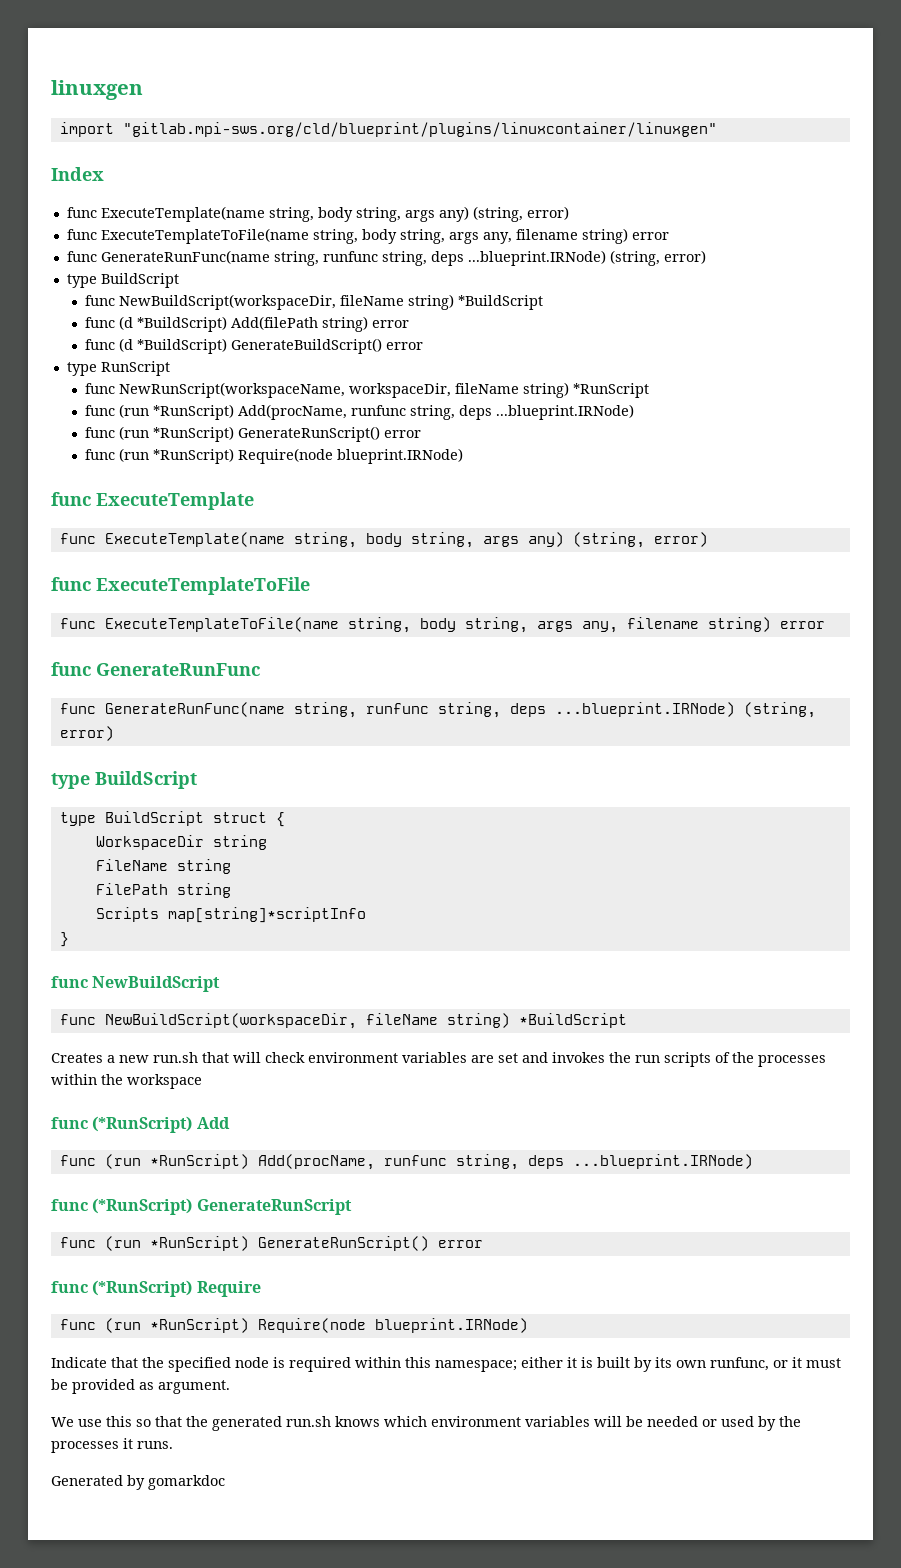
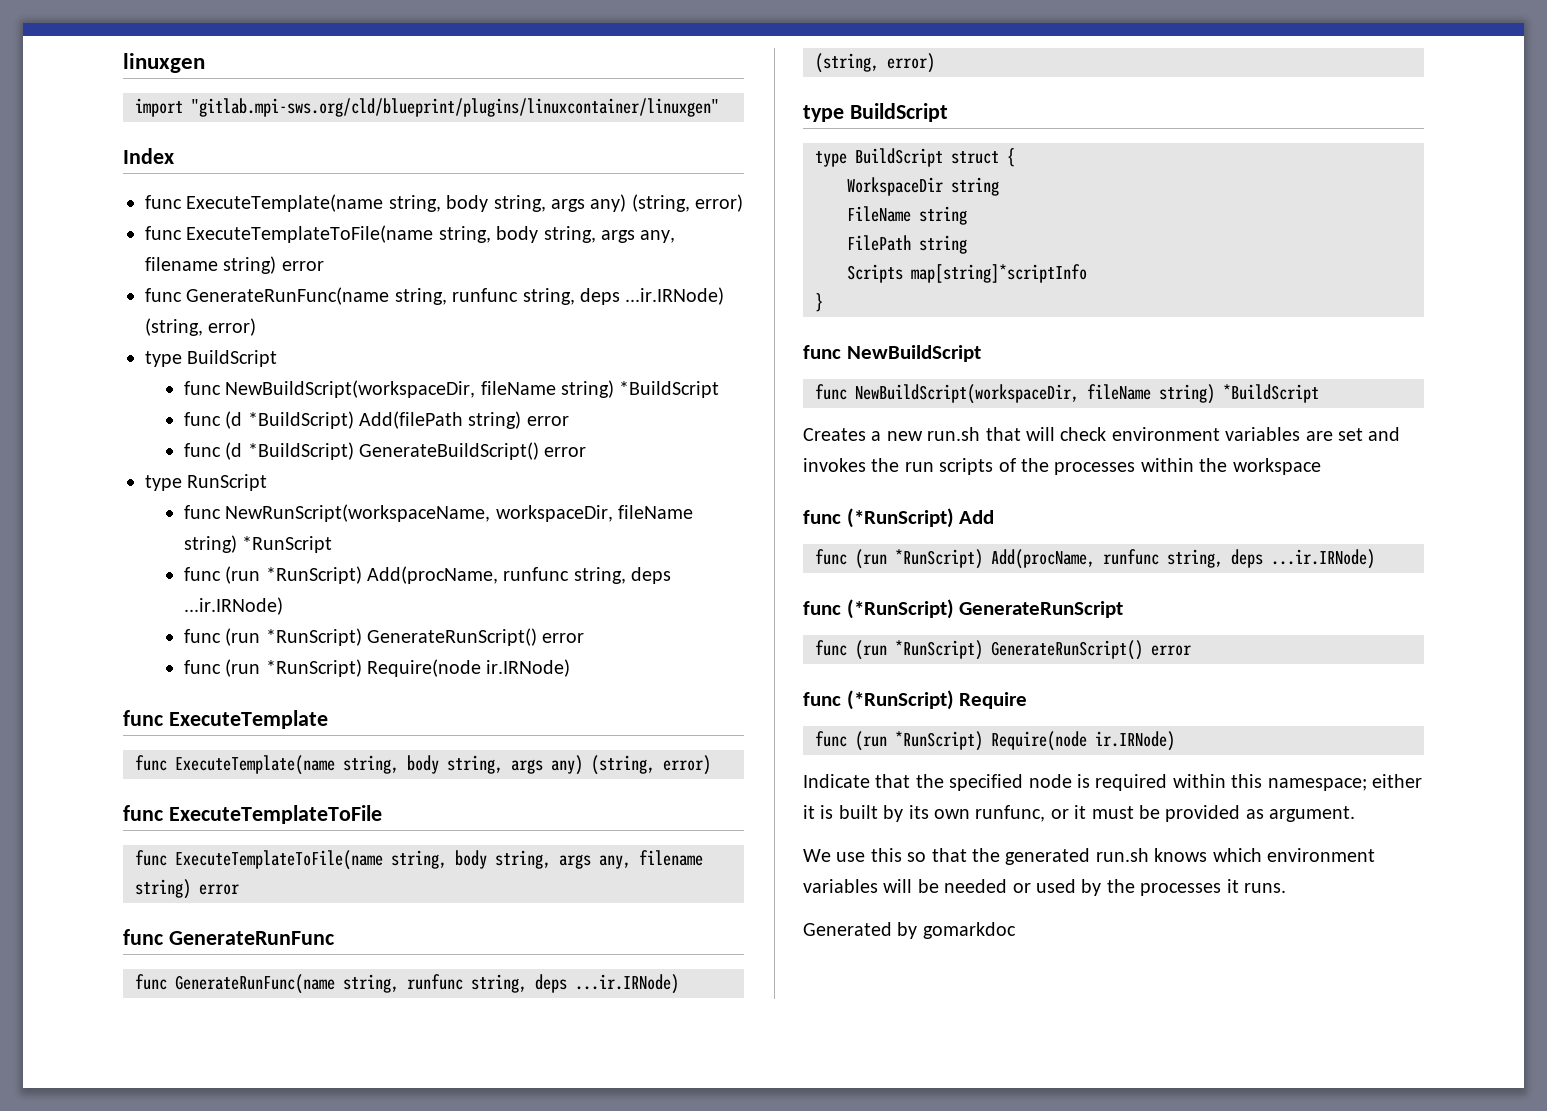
[467,250,606,266] ...blueprint.IRNode) -> [625,287,725,305] ...ir.IRNode)
[496,404,635,420] ...blueprint.IRNode) -> [183,597,283,615] ...ir.IRNode)
[337,448,464,464] blueprint.IRNode) -> [486,659,571,677] ir.IRNode)
[554,702,735,717] ...blueprint.IRNode) -> [575,974,679,994] ...ir.IRNode)
[572,1154,753,1169] ...blueprint.IRNode) -> [1271,549,1375,569] ...ir.IRNode)
[374,1318,528,1333] blueprint.IRNode) -> [1095,731,1175,751] ir.IRNode)

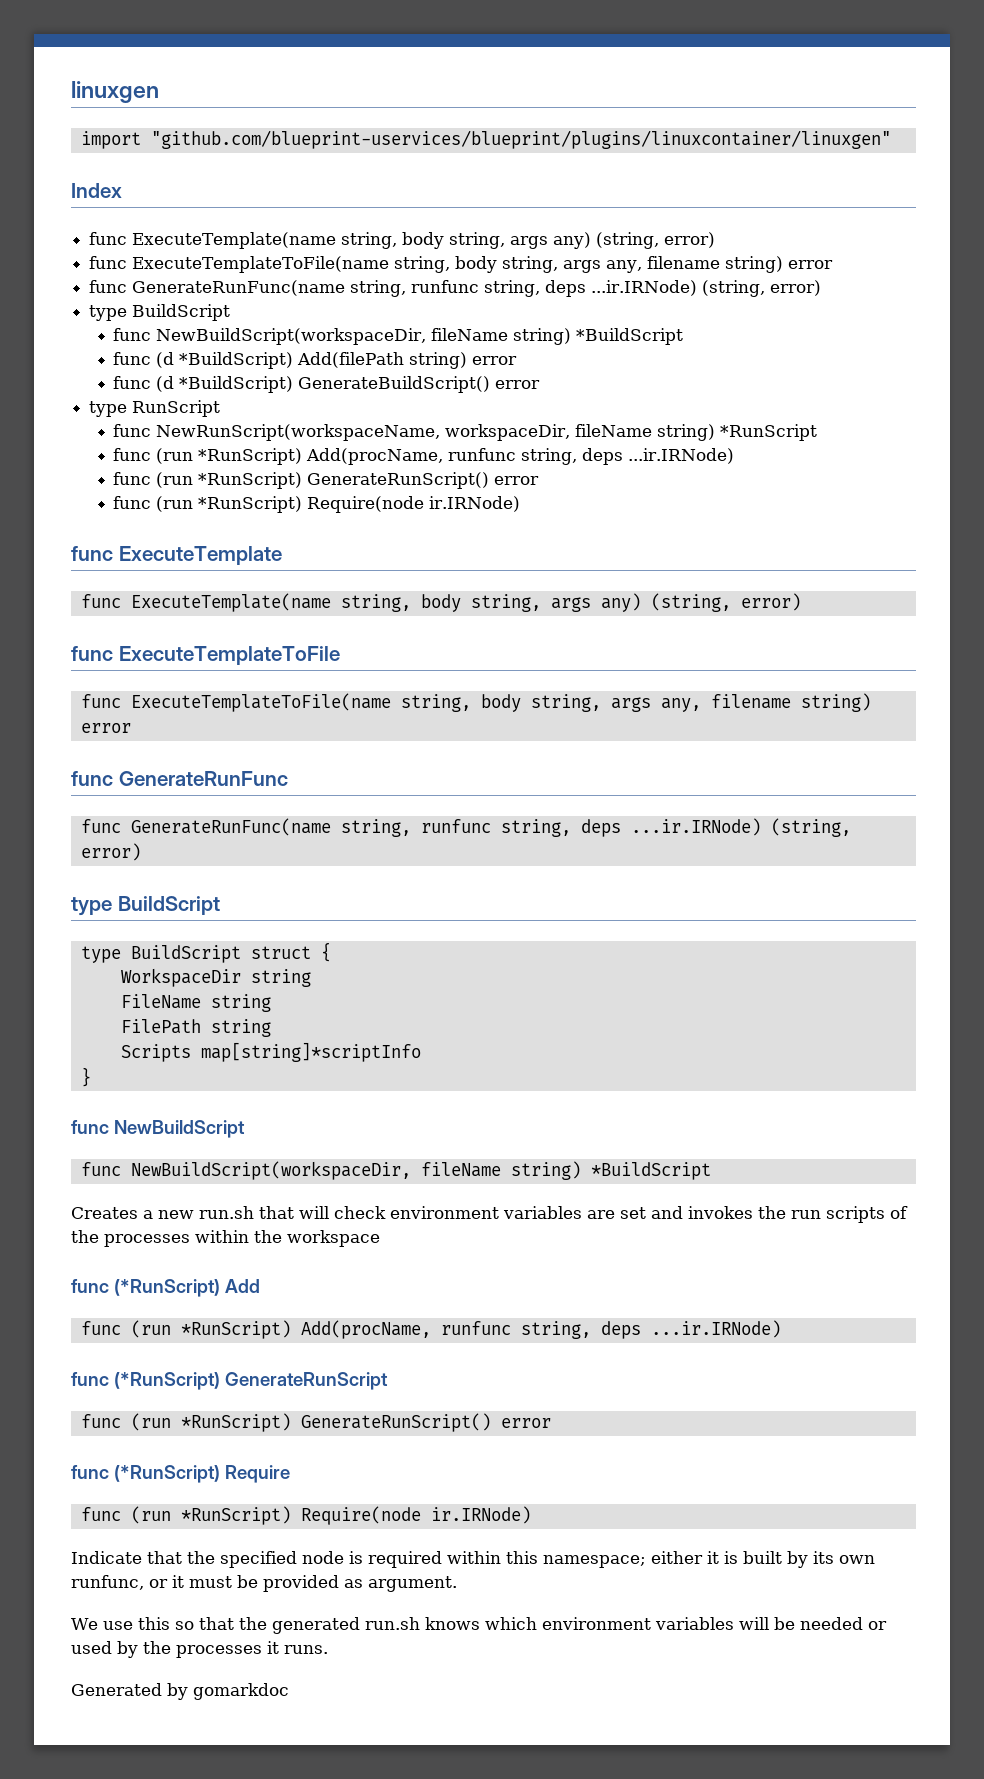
[191,98,719,117] "gitlab.mpi-sws.org/cld/blueprint/plugins/linuxcontainer/linuxgen" -> [150,130,891,149] "github.com/blueprint-uservices/blueprint/plugins/linuxcontainer/linuxgen"

